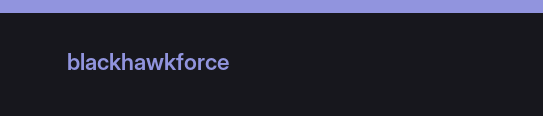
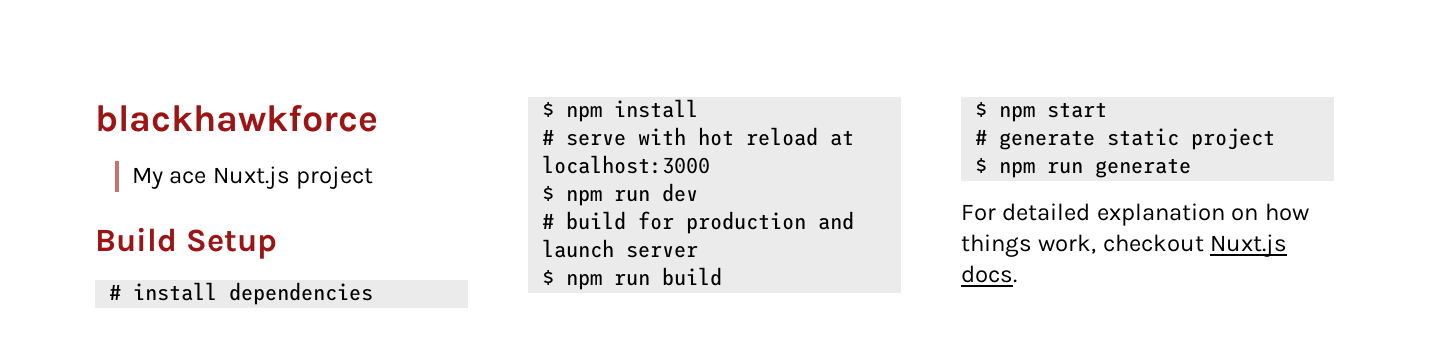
(229, 61) none -> [131,166,374,189] [95,227,277,259] [109,282,374,305] [542,99,699,122] [542,127,855,146] [542,155,711,174] [542,183,699,206] [542,211,855,234] [542,239,699,258] [542,267,723,290] [975,101,1108,122] [975,128,1276,150] [975,157,1192,178] [961,203,1309,226] [961,234,1288,257] [961,265,1017,283] // My ace Nuxt.js project // Build Setup // # install dependencies // $ npm install // # serve with hot reload at localhost:3000 // $ npm run dev // # build for production and launch server // $ npm run build // $ npm start // # generate static project // $ npm run generate // For detailed explanation on how things work, checkout Nuxt.js docs.

